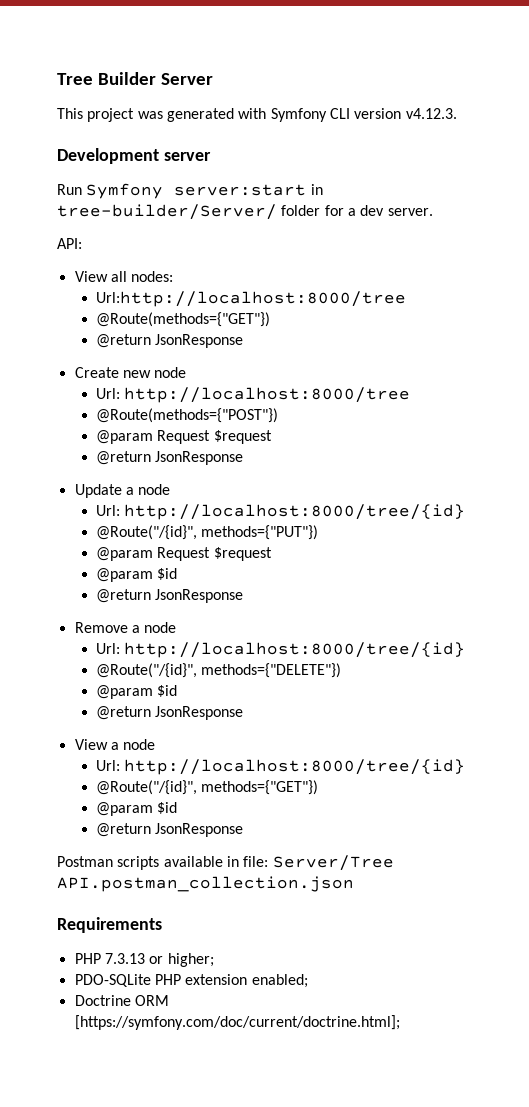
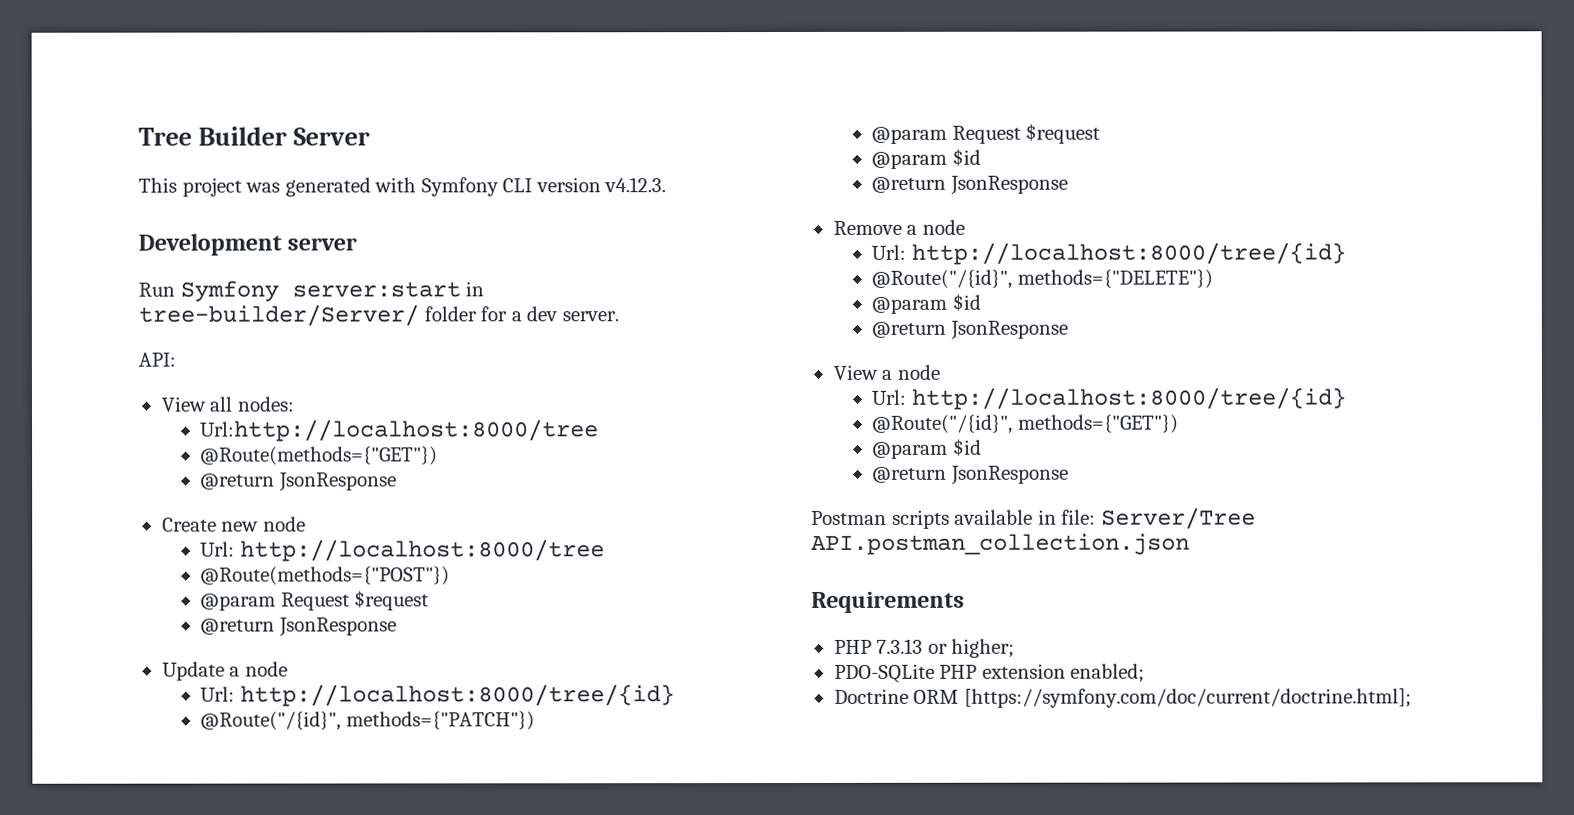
[201,525,319,540] methods={"PUT"}) -> [345,711,535,731] methods={"PATCH"})

